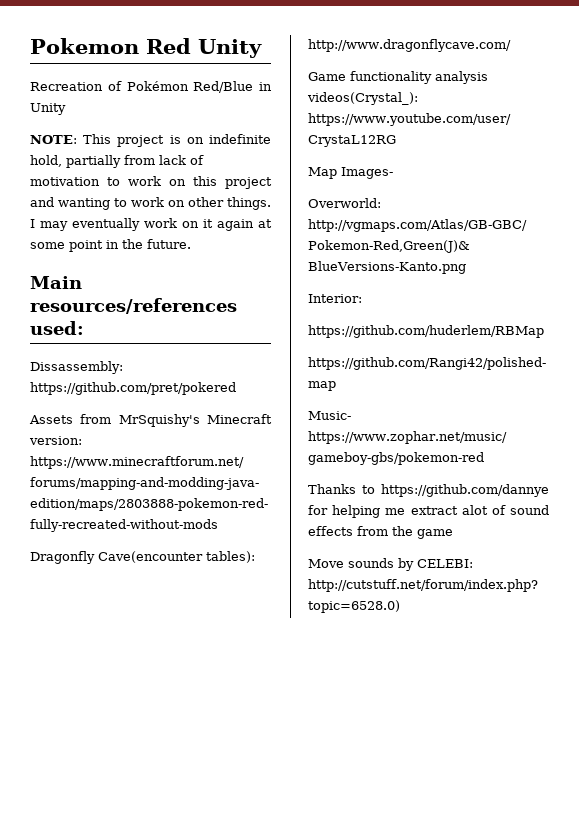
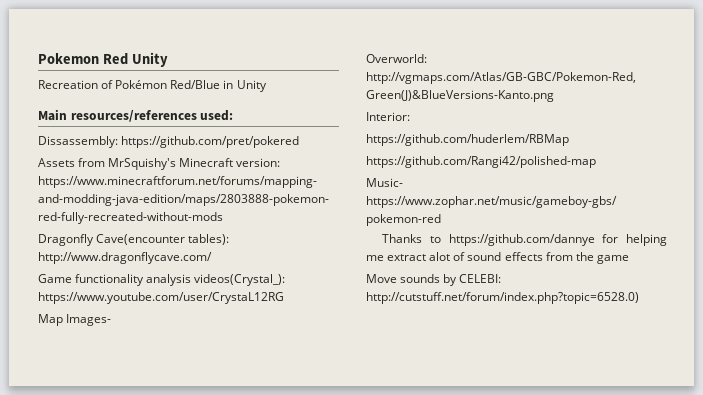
[30,134,271,147] [30,155,204,168] [30,176,272,189] [30,197,271,210] [30,218,272,231] [30,239,191,252] // NOTE: This project is on indefinite hold, partially from lack of motivation to work on this project and wanting to work on other things. I may eventually work on it again at some point in the future. -> (267, 86) none

